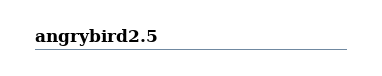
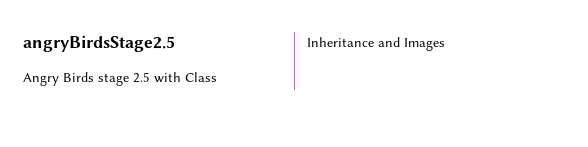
[35,29,158,46] angrybird2.5 -> [23,35,175,52] [23,72,217,86] [307,37,445,51] angryBirdsStage2.5 // Angry Birds stage 2.5 with Class Inheritance and Images

